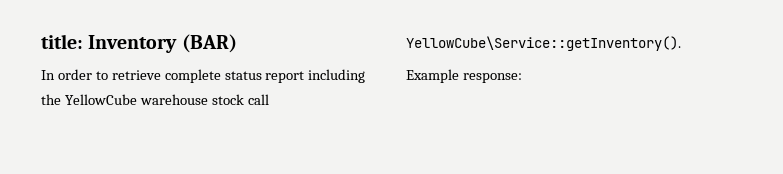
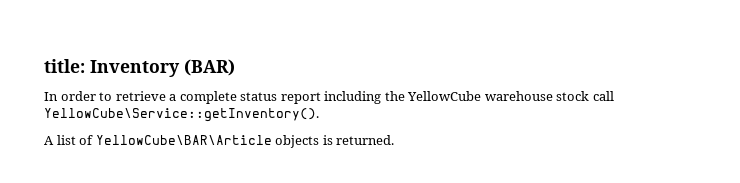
(161, 75) none -> [169,94,177,101] a
[406,69,522,83] Example response: -> [44,135,395,148] A list of YellowCube\BAR\Article objects is returned.

